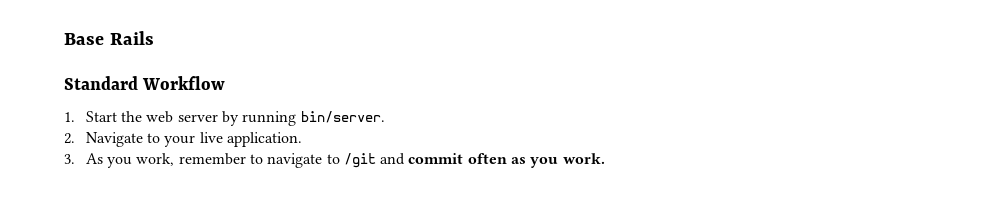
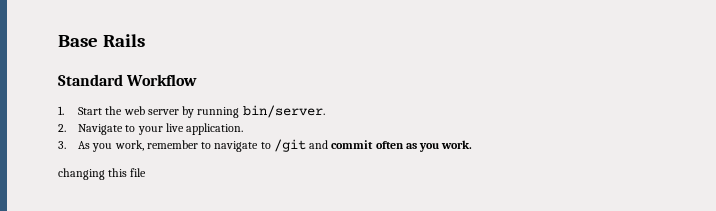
(605, 158) none -> [58,168,147,180] // changing this file

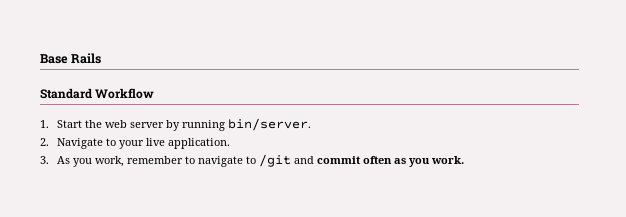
[58,168,147,180] // changing this file -> (464, 160) none

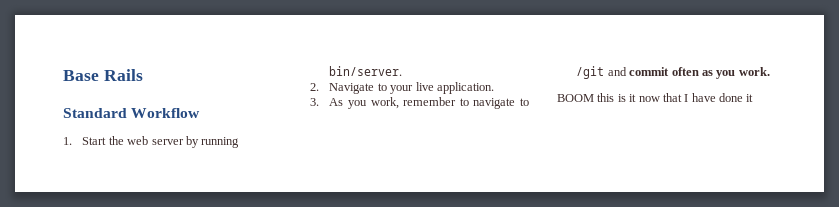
(464, 160) none -> [557,93,754,102] // BOOM this is it now that I have done it

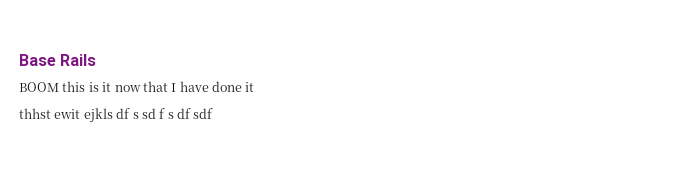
[63,108,201,118] [63,136,240,148] [329,66,403,76] [310,82,494,94] [310,97,529,109] [576,66,770,79] // Standard Workflow // 1. Start the web server by running bin/server. // 2. Navigate to your live application. // 3. As you work, remember to navigate to /git and commit often as you work. -> (97, 60) none
(754, 98) none -> [19,108,214,123] // thhst ewit ejkls df s sd f s df sdf

